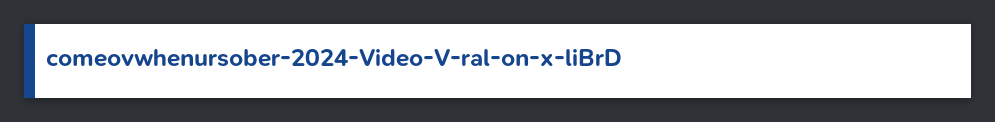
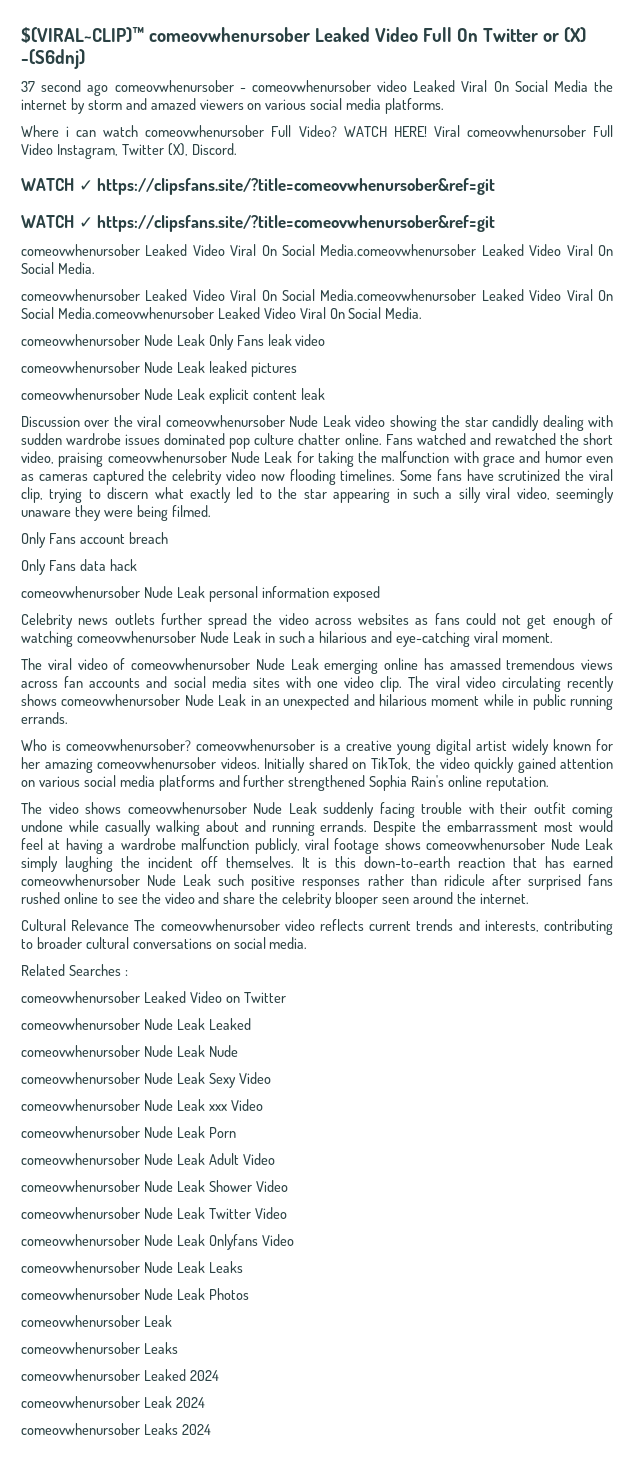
[46,49,622,67] comeovwhenursober-2024-Video-V-ral-on-x-liBrD -> [21,27,586,43] [21,49,85,69] [21,80,613,96] [21,98,445,114] [21,125,614,137] [21,143,237,159] [21,178,496,195] [21,215,496,232] [21,244,613,256] [21,262,95,274] [21,289,613,301] [21,307,423,319] [21,334,326,350] [21,361,297,377] [21,388,325,404] [21,415,613,431] [21,433,613,449] [21,451,613,467] [21,469,613,485] [21,487,615,503] [21,505,211,521] [21,532,168,548] [21,559,137,575] [21,586,380,602] [21,613,613,629] [21,631,554,647] [21,658,613,674] [21,676,614,692] [21,694,613,710] [21,712,68,724] [21,739,613,755] [21,757,614,773] [21,775,550,791] [21,802,613,818] [21,820,613,836] [21,838,613,854] [21,856,613,872] [21,874,614,890] [21,892,529,908] [21,919,613,935] [21,937,308,949] [21,964,128,976] [21,991,286,1003] [21,1018,251,1030] [21,1045,238,1057] [21,1072,271,1088] [21,1099,263,1111] [21,1126,236,1138] [21,1153,275,1165] [21,1180,288,1192] [21,1207,287,1219] [21,1234,294,1250] [21,1261,243,1273] [21,1288,249,1300] [21,1315,172,1327] [21,1342,178,1354] [21,1369,219,1381] [21,1396,205,1408] [21,1423,211,1435] $(VIRAL~CLIP)™ comeovwhenursober Leaked Video Full On Twitter or (X) -(S6dnj) // 37 second ago comeovwhenursober - comeovwhenursober video Leaked Viral On Social Media the internet by storm and amazed viewers on various social media platforms. // Where i can watch comeovwhenursober Full Video? WATCH HERE! Viral comeovwhenursober Full Video Instagram, Twitter (X), Discord. // WATCH ✓ https://clipsfans.site/?title=comeovwhenursober&ref=git // WATCH ✓ https://clipsfans.site/?title=comeovwhenursober&ref=git // comeovwhenursober Leaked Video Viral On Social Media.comeovwhenursober Leaked Video Viral On Social Media. // comeovwhenursober Leaked Video Viral On Social Media.comeovwhenursober Leaked Video Viral On Social Media.comeovwhenursober Leaked Video Viral On Social Media. // comeovwhenursober Nude Leak Only Fans leak video // comeovwhenursober Nude Leak leaked pictures // comeovwhenursober Nude Leak explicit content leak // Discussion over the viral comeovwhenursober Nude Leak video showing the star candidly dealing with sudden wardrobe issues dominated pop culture chatter online. Fans watched and rewatched the short video, praising comeovwhenursober Nude Leak for taking the malfunction with grace and humor even as cameras captured the celebrity video now flooding timelines. Some fans have scrutinized the viral clip, trying to discern what exactly led to the star appearing in such a silly viral video, seemingly unaware they were being filmed. // Only Fans account breach // Only Fans data hack // comeovwhenursober Nude Leak personal information exposed // Celebrity news outlets further spread the video across websites as fans could not get enough of watching comeovwhenursober Nude Leak in such a hilarious and eye-catching viral moment. // The viral video of comeovwhenursober Nude Leak emerging online has amassed tremendous views across fan accounts and social media sites with one video clip. The viral video circulating recently shows comeovwhenursober Nude Leak in an unexpected and hilarious moment while in public running errands. // Who is comeovwhenursober? comeovwhenursober is a creative young digital artist widely known for her amazing comeovwhenursober videos. Initially shared on TikTok, the video quickly gained attention on various social media platforms and further strengthened Sophia Rain's online reputation. // The video shows comeovwhenursober Nude Leak suddenly facing trouble with their outfit coming undone while casually walking about and running errands. Despite the embarrassment most would feel at having a wardrobe malfunction publicly, viral footage shows comeovwhenursober Nude Leak simply laughing the incident off themselves. It is this down-to-earth reaction that has earned comeovwhenursober Nude Leak such positive responses rather than ridicule after surprised fans rushed online to see the video and share the celebrity blooper seen around the internet. // Cultural Relevance The comeovwhenursober video reflects current trends and interests, contributing to broader cultural conversations on social media. // Related Searches : // comeovwhenursober Leaked Video on Twitter // comeovwhenursober Nude Leak Leaked // comeovwhenursober Nude Leak Nude // comeovwhenursober Nude Leak Sexy Video // comeovwhenursober Nude Leak xxx Video // comeovwhenursober Nude Leak Porn // comeovwhenursober Nude Leak Adult Video // comeovwhenursober Nude Leak Shower Video // comeovwhenursober Nude Leak Twitter Video // comeovwhenursober Nude Leak Onlyfans Video // comeovwhenursober Nude Leak Leaks // comeovwhenursober Nude Leak Photos // comeovwhenursober Leak // comeovwhenursober Leaks // comeovwhenursober Leaked 2024 // comeovwhenursober Leak 2024 // comeovwhenursober Leaks 2024

